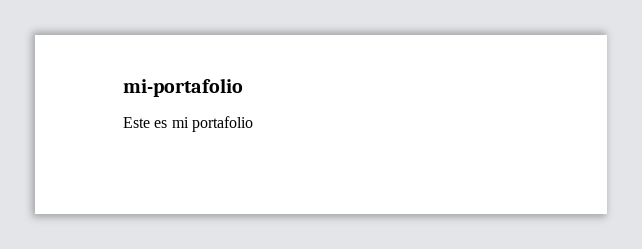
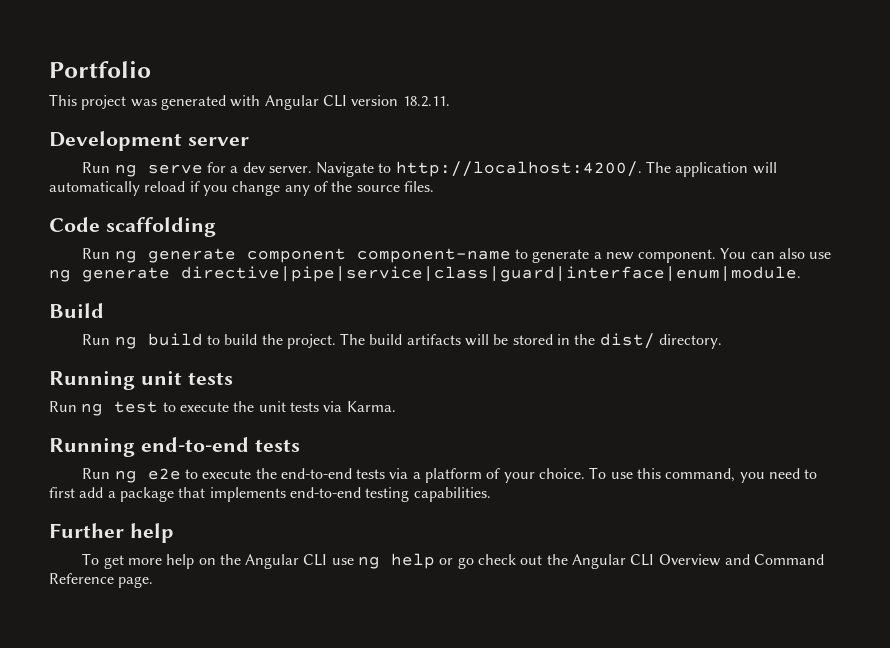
[123,78,243,97] [123,116,253,132] mi-portafolio // Este es mi portafolio -> [49,61,151,78] [49,94,450,110] [49,131,249,151] [82,161,777,177] [49,181,434,196] [49,217,216,237] [82,248,832,263] [49,266,801,282] [49,303,104,318] [82,333,723,349] [49,371,233,390] [49,401,396,416] [49,437,300,457] [82,467,818,483] [49,487,491,502] [49,523,174,543] [82,553,825,569] [49,573,154,588] Portfolio // This project was generated with Angular CLI version 18.2.11. // Development server // Run ng serve for a dev server. Navigate to http://localhost:4200/. The application will automatically reload if you change any of the source files. // Code scaffolding // Run ng generate component component-name to generate a new component. You can also use ng generate directive|pipe|service|class|guard|interface|enum|module. // Build // Run ng build to build the project. The build artifacts will be stored in the dist/ directory. // Running unit tests // Run ng test to execute the unit tests via Karma. // Running end-to-end tests // Run ng e2e to execute the end-to-end tests via a platform of your choice. To use this command, you need to first add a package that implements end-to-end testing capabilities. // Further help // To get more help on the Angular CLI use ng help or go check out the Angular CLI Overview and Command Reference page.

